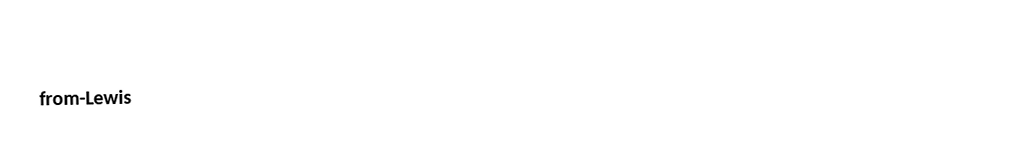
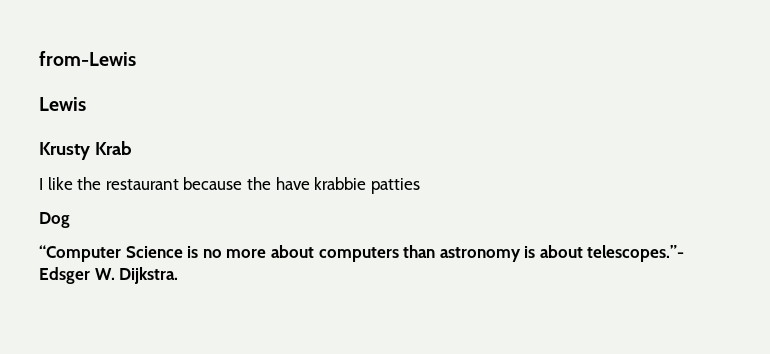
(132, 97) none -> [39,97,86,111] [39,141,132,160] [39,177,420,194] [39,212,70,228] [39,245,685,262] [39,267,179,284] // Lewis // Krusty Krab // I like the restaurant because the have krabbie patties // Dog // “Computer Science is no more about computers than astronomy is about telescopes.”- Edsger W. Dijkstra.

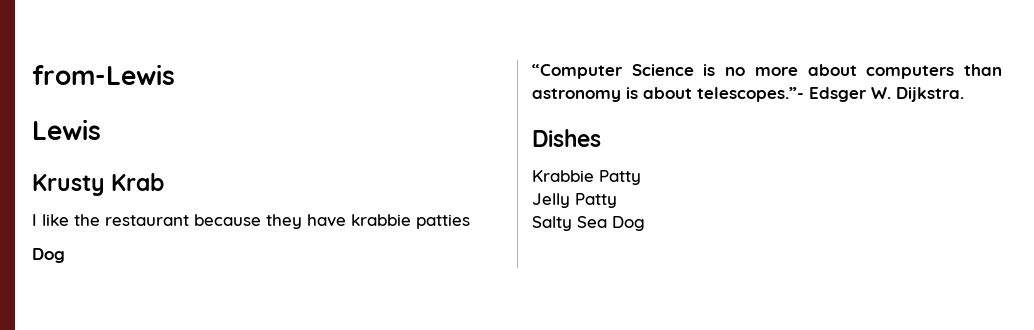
[246,177,271,190] the -> [266,214,302,229] they
(179, 275) none -> [532,129,601,147] [532,170,641,185] [532,193,617,208] [532,216,645,231] // Dishes // Krabbie Patty // Jelly Patty // Salty Sea Dog

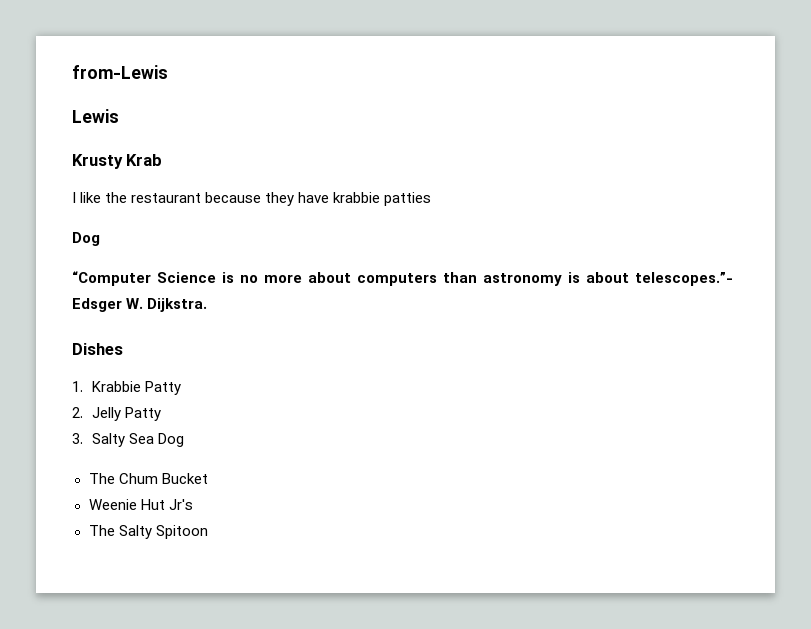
(601, 138) none -> [72,381,83,392] 1.
(641, 177) none -> [72,407,83,418] 2.
(617, 200) none -> [72,433,83,444] 3.
(645, 223) none -> [88,473,208,484] [88,499,193,510] [88,525,208,539] // The Chum Bucket // Weenie Hut Jr's // The Salty Spitoon

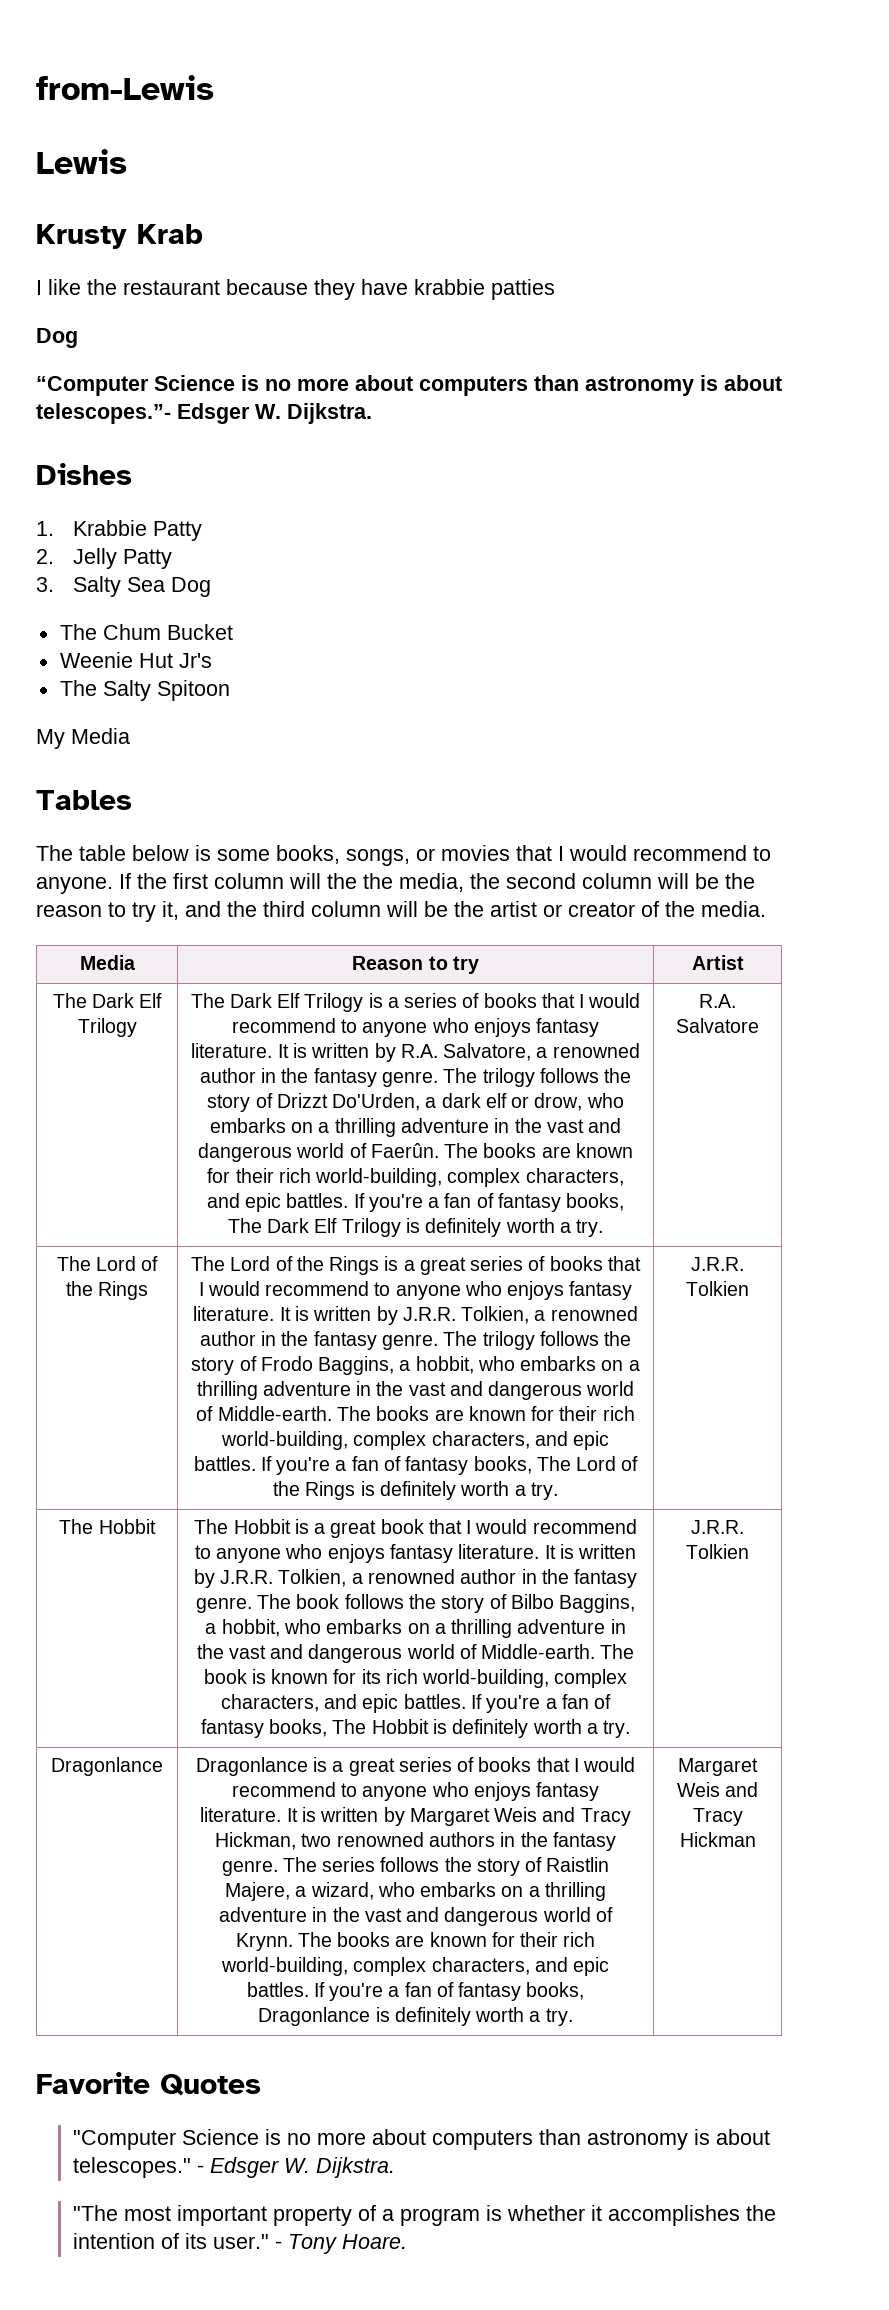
(208, 532) none -> [36,728,130,749] [36,790,132,810] [36,845,771,866] [36,873,755,894] [36,901,766,922] [79,955,135,970] [352,956,479,974] [691,955,744,970] [52,993,163,1008] [77,1018,137,1037] [190,993,641,1012] [231,1018,600,1037] [191,1043,640,1062] [199,1068,632,1087] [207,1093,624,1112] [209,1118,622,1137] [198,1143,633,1162] [207,1168,624,1187] [206,1193,625,1212] [227,1218,604,1237] [699,994,736,1008] [676,1018,759,1033] [56,1256,159,1271] [65,1281,149,1300] [191,1256,641,1275] [198,1281,633,1300] [193,1306,638,1325] [199,1331,632,1350] [191,1356,640,1375] [196,1381,635,1400] [196,1406,635,1421] [220,1431,610,1450] [193,1456,639,1475] [273,1481,558,1500] [691,1257,744,1271] [686,1281,749,1296] [59,1519,156,1534] [194,1519,637,1538] [194,1544,637,1563] [193,1569,638,1588] [195,1594,636,1613] [205,1619,626,1638] [196,1644,635,1663] [203,1669,628,1688] [220,1694,612,1713] [200,1719,631,1738] [691,1520,744,1534] [686,1544,749,1559] [51,1757,163,1776] [195,1757,636,1776] [231,1782,600,1801] [200,1807,631,1826] [215,1832,616,1851] [221,1857,610,1876] [225,1882,606,1901] [219,1907,613,1926] [235,1932,596,1951] [220,1957,610,1976] [246,1982,585,2001] [258,2007,573,2026] [678,1758,758,1776] [676,1782,759,1797] [692,1808,743,1826] [679,1832,756,1847] [36,2072,261,2096] [73,2129,771,2150] [73,2157,396,2178] [73,2205,777,2226] [73,2233,408,2254] // My Media // Tables // The table below is some books, songs, or movies that I would recommend to anyone. If the first column will the the media, the second column will be the reason to try it, and the third column will be the artist or creator of the media. // Media | Reason to try | Artist // The Dark Elf Trilogy | The Dark Elf Trilogy is a series of books that I would recommend to anyone who enjoys fantasy literature. It is written by R.A. Salvatore, a renowned author in the fantasy genre. The trilogy follows the story of Drizzt Do'Urden, a dark elf or drow, who embarks on a thrilling adventure in the vast and dangerous world of Faerûn. The books are known for their rich world-building, complex characters, and epic battles. If you're a fan of fantasy books, The Dark Elf Trilogy is definitely worth a try. | R.A. Salvatore // The Lord of the Rings | The Lord of the Rings is a great series of books that I would recommend to anyone who enjoys fantasy literature. It is written by J.R.R. Tolkien, a renowned author in the fantasy genre. The trilogy follows the story of Frodo Baggins, a hobbit, who embarks on a thrilling adventure in the vast and dangerous world of Middle-earth. The books are known for their rich world-building, complex characters, and epic battles. If you're a fan of fantasy books, The Lord of the Rings is definitely worth a try. | J.R.R. Tolkien // The Hobbit | The Hobbit is a great book that I would recommend to anyone who enjoys fantasy literature. It is written by J.R.R. Tolkien, a renowned author in the fantasy genre. The book follows the story of Bilbo Baggins, a hobbit, who embarks on a thrilling adventure in the vast and dangerous world of Middle-earth. The book is known for its rich world-building, complex characters, and epic battles. If you're a fan of fantasy books, The Hobbit is definitely worth a try. | J.R.R. Tolkien // Dragonlance | Dragonlance is a great series of books that I would recommend to anyone who enjoys fantasy literature. It is written by Margaret Weis and Tracy Hickman, two renowned authors in the fantasy genre. The series follows the story of Raistlin Majere, a wizard, who embarks on a thrilling adventure in the vast and dangerous world of Krynn. The books are known for their rich world-building, complex characters, and epic battles. If you're a fan of fantasy books, Dragonlance is definitely worth a try. | Margaret Weis and Tracy Hickman // Favorite Quotes // "Computer Science is no more about computers than astronomy is about telescopes." - Edsger W. Dijkstra. // "The most important property of a program is whether it accomplishes the intention of its user." - Tony Hoare.

